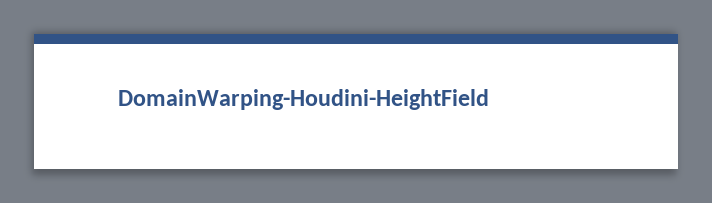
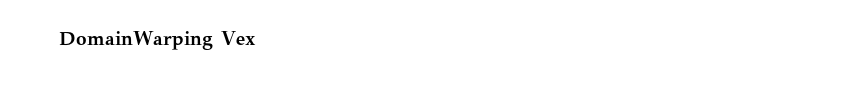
[118,89,489,110] DomainWarping-Houdini-HeightField -> [59,31,256,50] DomainWarping Vex

